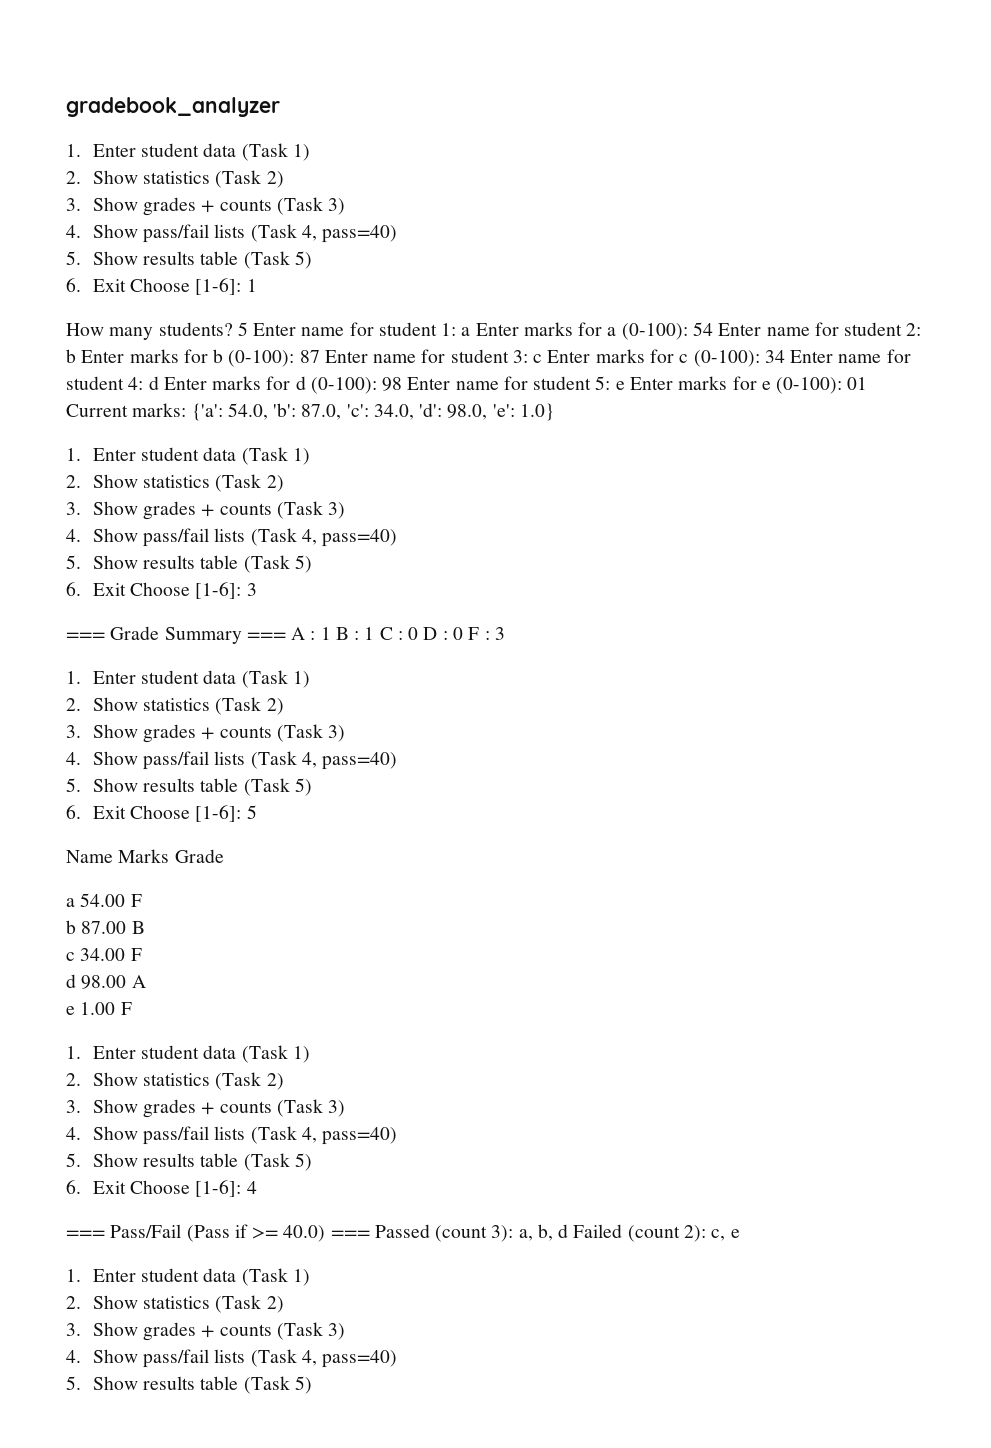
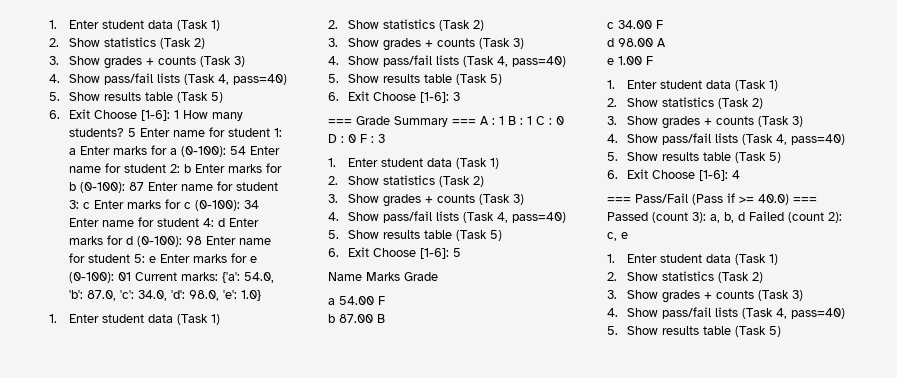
[66,97,280,117] gradebook_analyzer // -> (49, 24) none
(257, 285) // -> (180, 114) none

